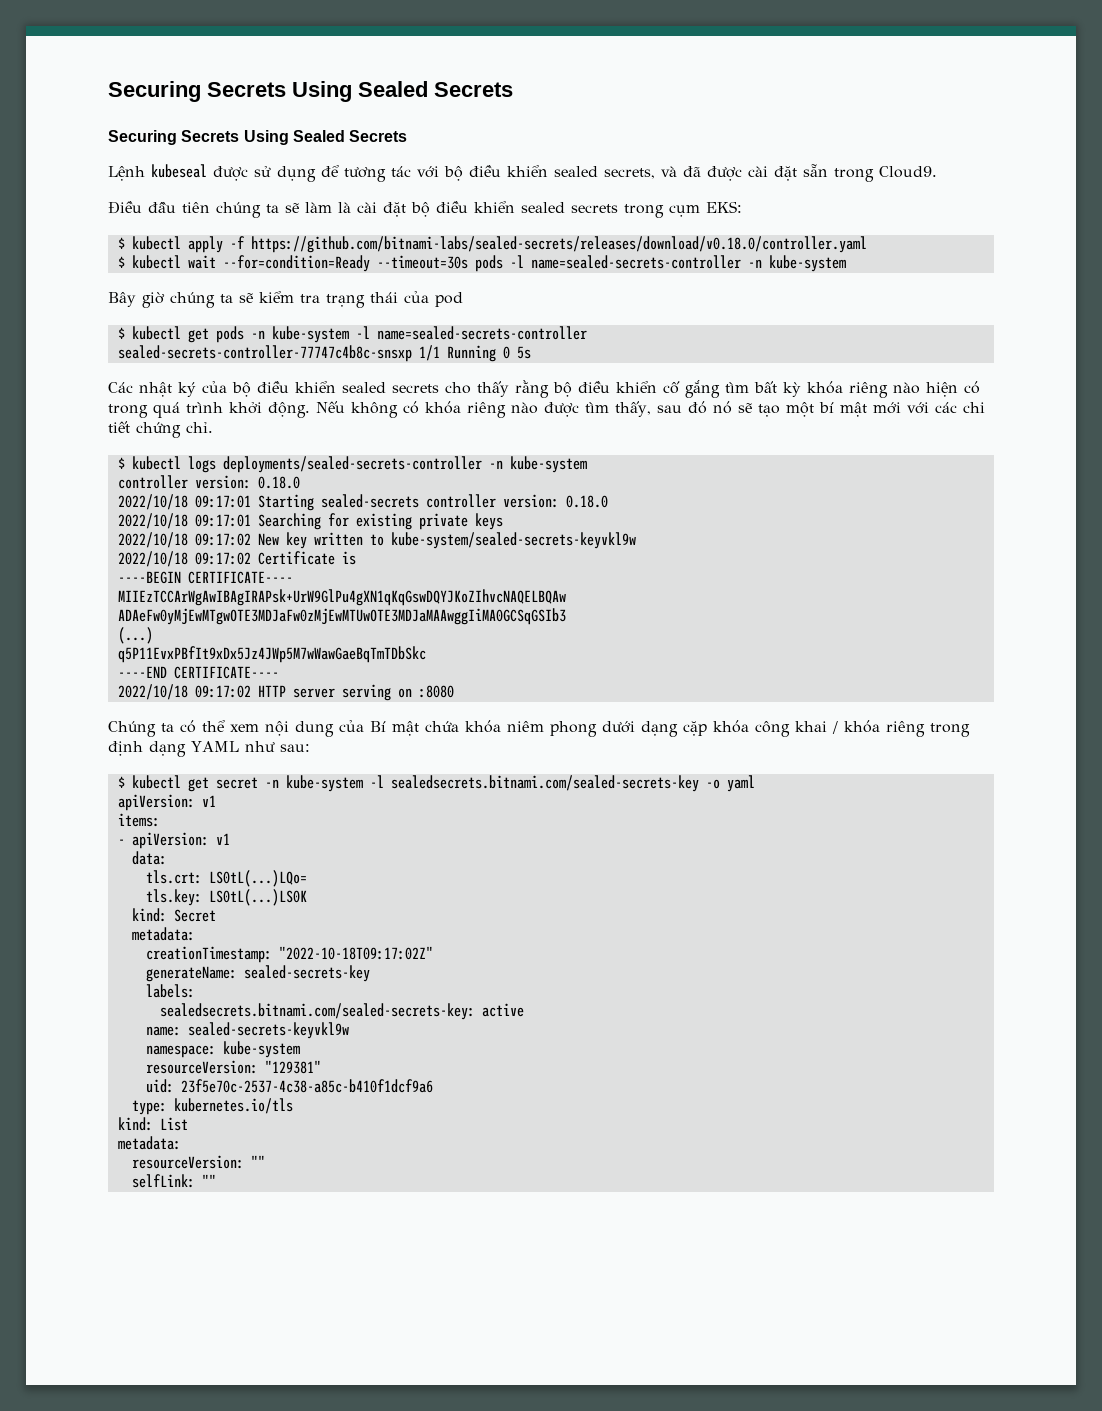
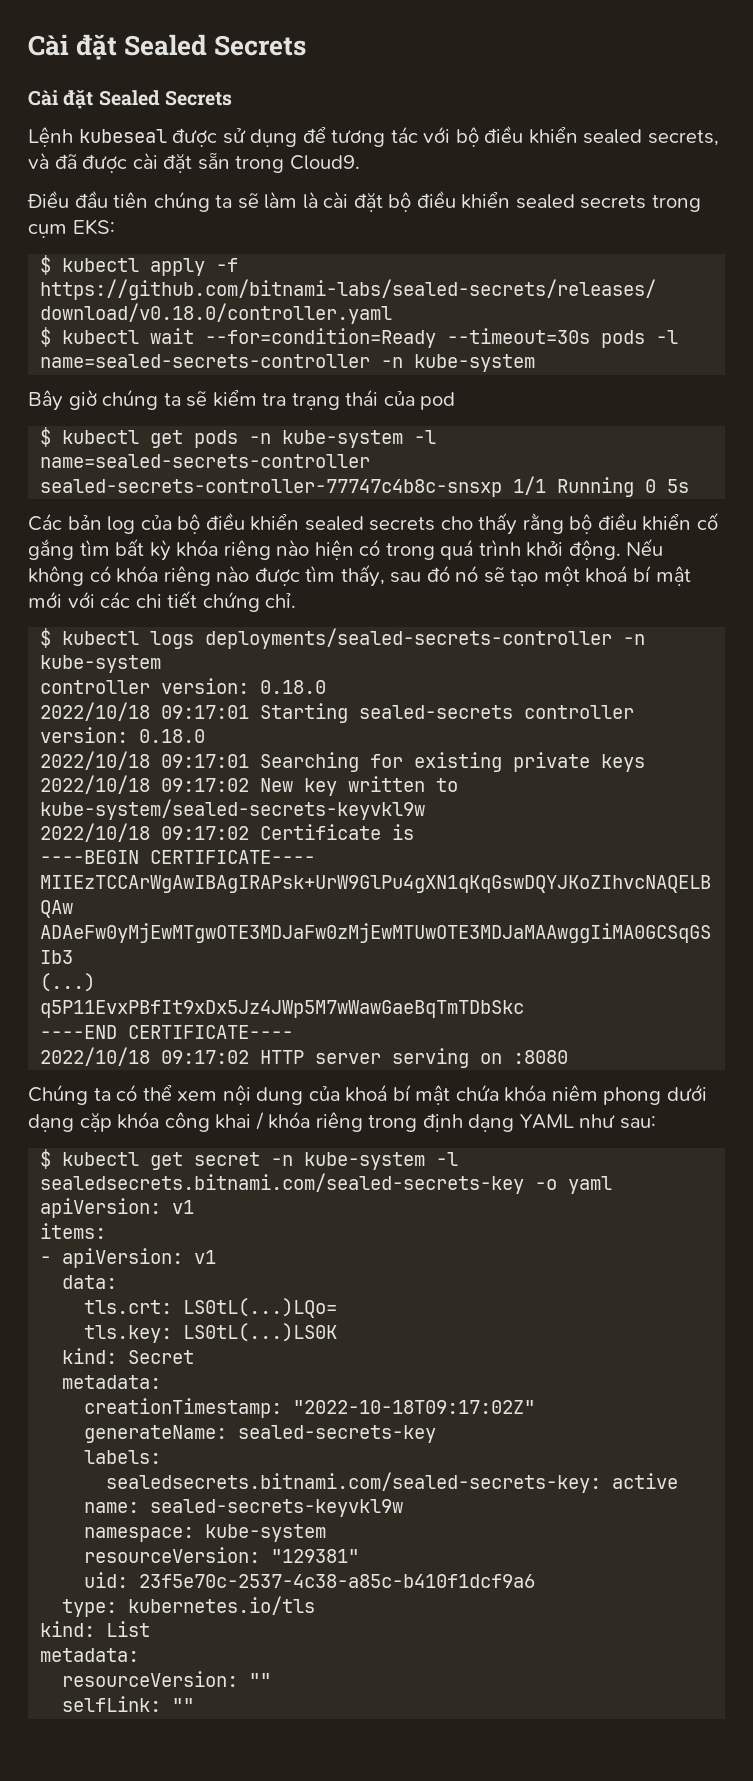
[108,81,513,102] [108,130,289,145] Securing Secrets Using Sealed Secrets // Securing Secrets Using -> [28,34,307,60] [28,90,94,109] Cài đặt Sealed Secrets // Cài đặt
[139,382,196,397] nhật ký -> [67,515,136,534] bản log
(814, 409) none -> [585,565,628,583] khoá
[370,721,386,732] Bí -> [345,1084,411,1102] khoá bí

